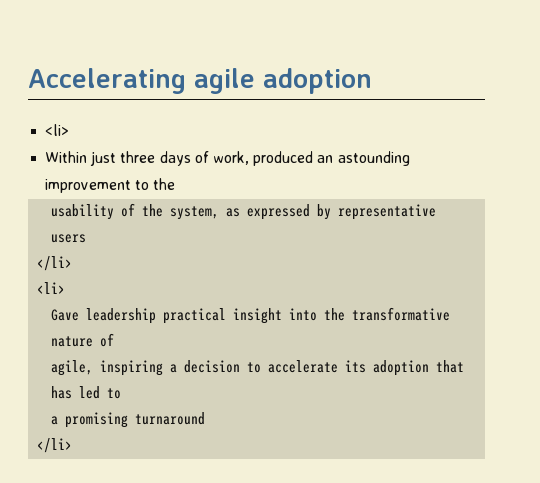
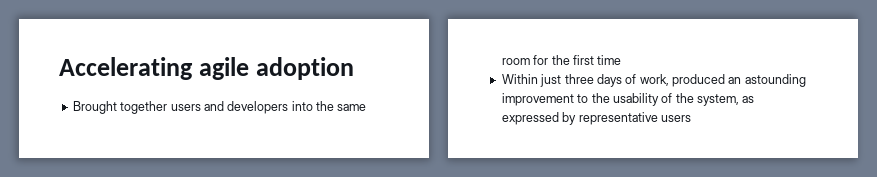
[45,124,70,136] <li> -> [72,101,367,114] [501,55,622,65] Brought together users and developers into the same room for the first time
(176, 184) // -> (610, 98) none
[37,256,73,271] [37,282,66,294] [51,307,451,324] [51,333,115,347] [51,360,465,376] [51,386,122,399] [51,412,206,428] [37,438,73,453] // </li> // <li> // Gave leadership practical insight into the transformative nature of // agile, inspiring a decision to accelerate its adoption that has led to // a promising turnaround // </li> -> (691, 118) none

